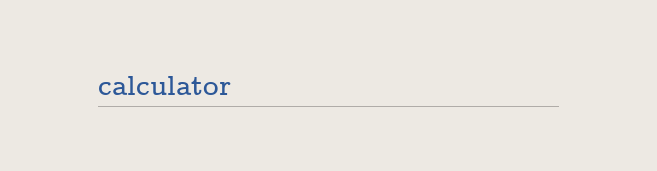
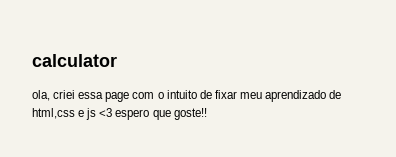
(231, 85) none -> [32,90,342,102] [32,108,207,120] // ola, criei essa page com o intuito de fixar meu aprendizado de html,css e js <3 espero que goste!!

